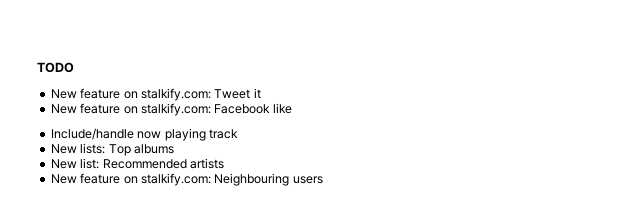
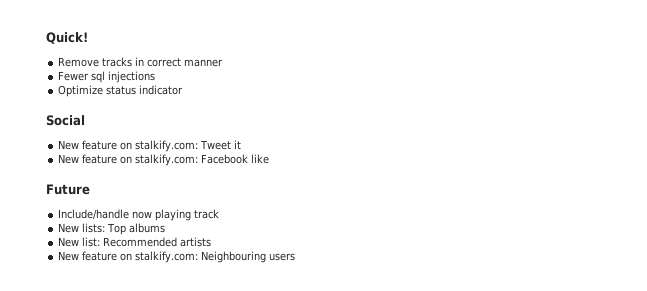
[37,62,74,73] TODO -> [46,32,88,44] [58,57,224,67] [58,71,156,83] [58,85,184,97] [46,115,85,126] Quick! // Remove tracks in correct manner // Fewer sql injections // Optimize status indicator // Social
(292, 108) none -> [46,184,90,195] // Future

